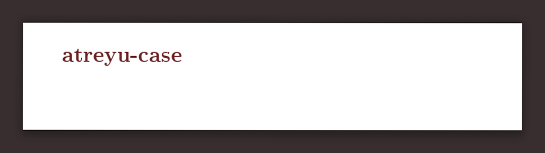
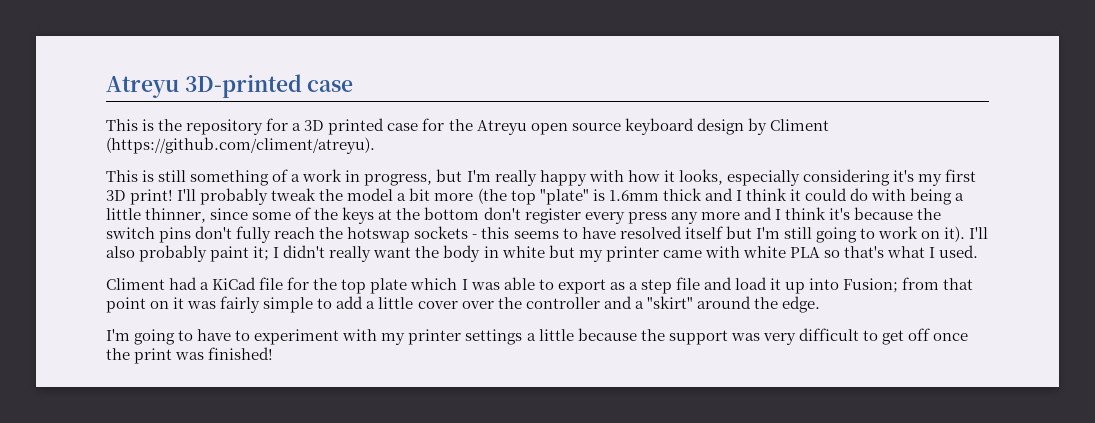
[62,48,183,66] atreyu-case -> [106,74,354,98] [106,118,829,135] [106,137,375,154] [106,169,977,186] [106,188,965,205] [106,207,942,224] [106,226,989,243] [106,245,979,262] [106,277,974,294] [106,296,820,313] [106,328,969,345] [106,347,274,364] Atreyu 3D-printed case // This is the repository for a 3D printed case for the Atreyu open source keyboard design by Climent (https://github.com/climent/atreyu). // This is still something of a work in progress, but I'm really happy with how it looks, especially considering it's my first 3D print! I'll probably tweak the model a bit more (the top "plate" is 1.6mm thick and I think it could do with being a little thinner, since some of the keys at the bottom don't register every press any more and I think it's because the switch pins don't fully reach the hotswap sockets - this seems to have resolved itself but I'm still going to work on it). I'll also probably paint it; I didn't really want the body in white but my printer came with white PLA so that's what I used. // Climent had a KiCad file for the top plate which I was able to export as a step file and load it up into Fusion; from that point on it was fairly simple to add a little cover over the controller and a "skirt" around the edge. // I'm going to have to experiment with my printer settings a little because the support was very difficult to get off once the print was finished!

